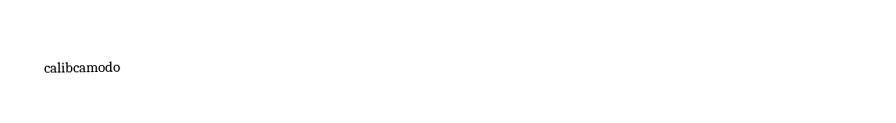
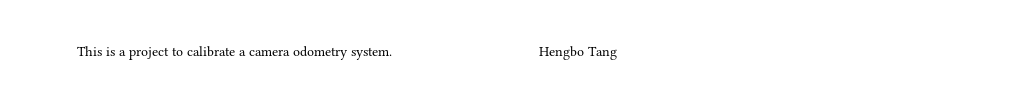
[43,60,121,73] calibcamodo -> [77,46,392,60] [539,46,617,60] This is a project to calibrate a camera odometry system. // Hengbo Tang

